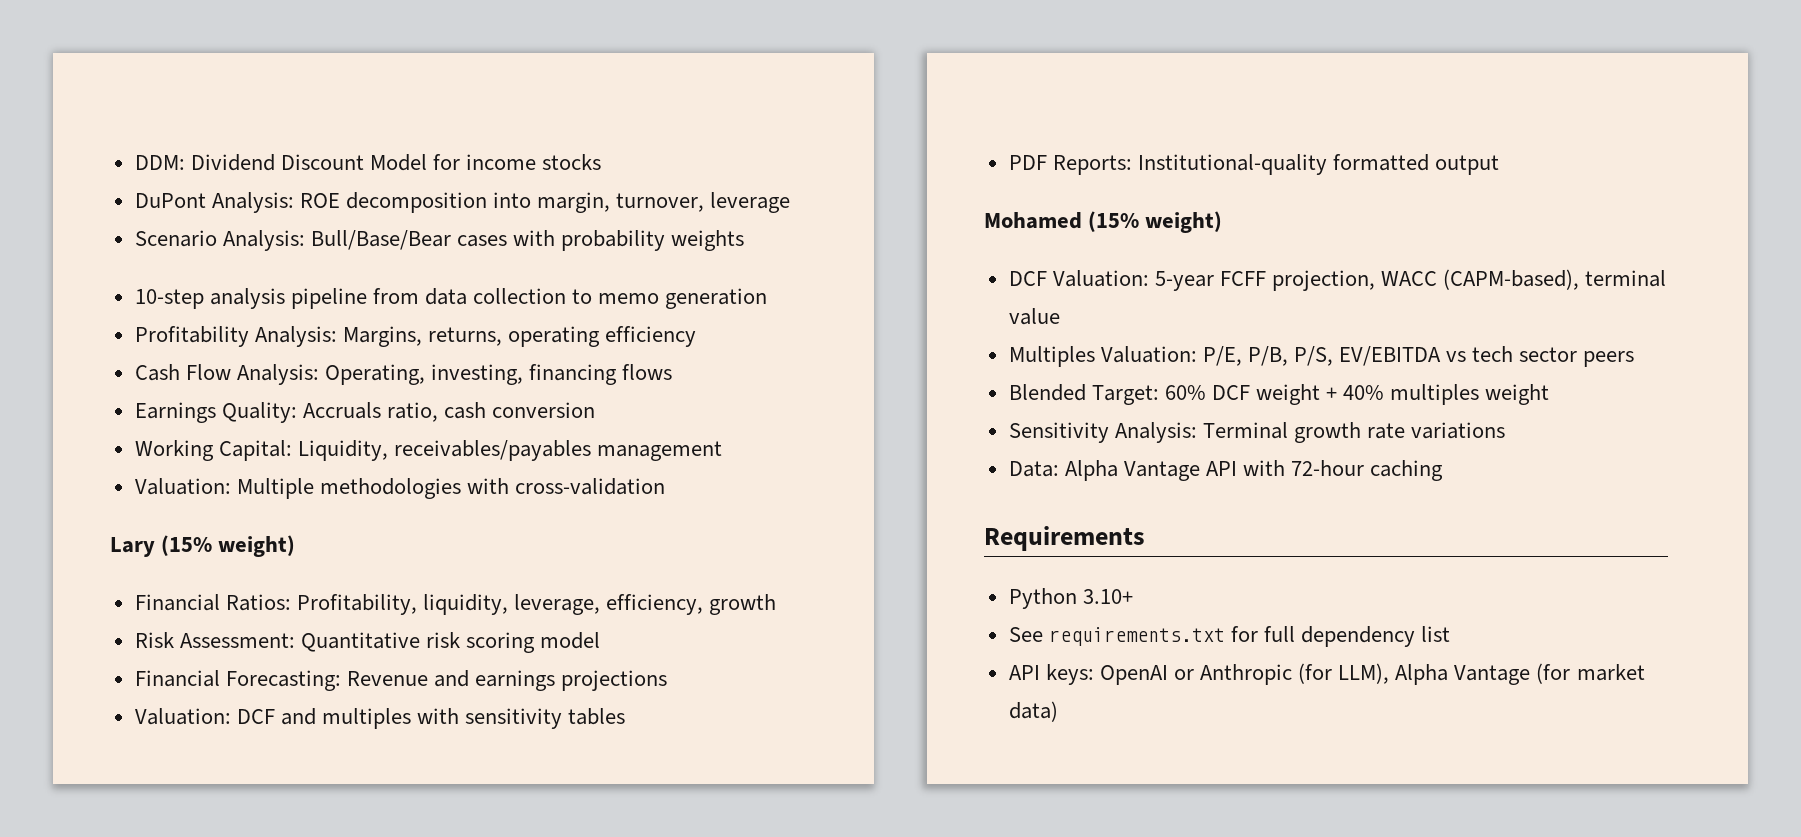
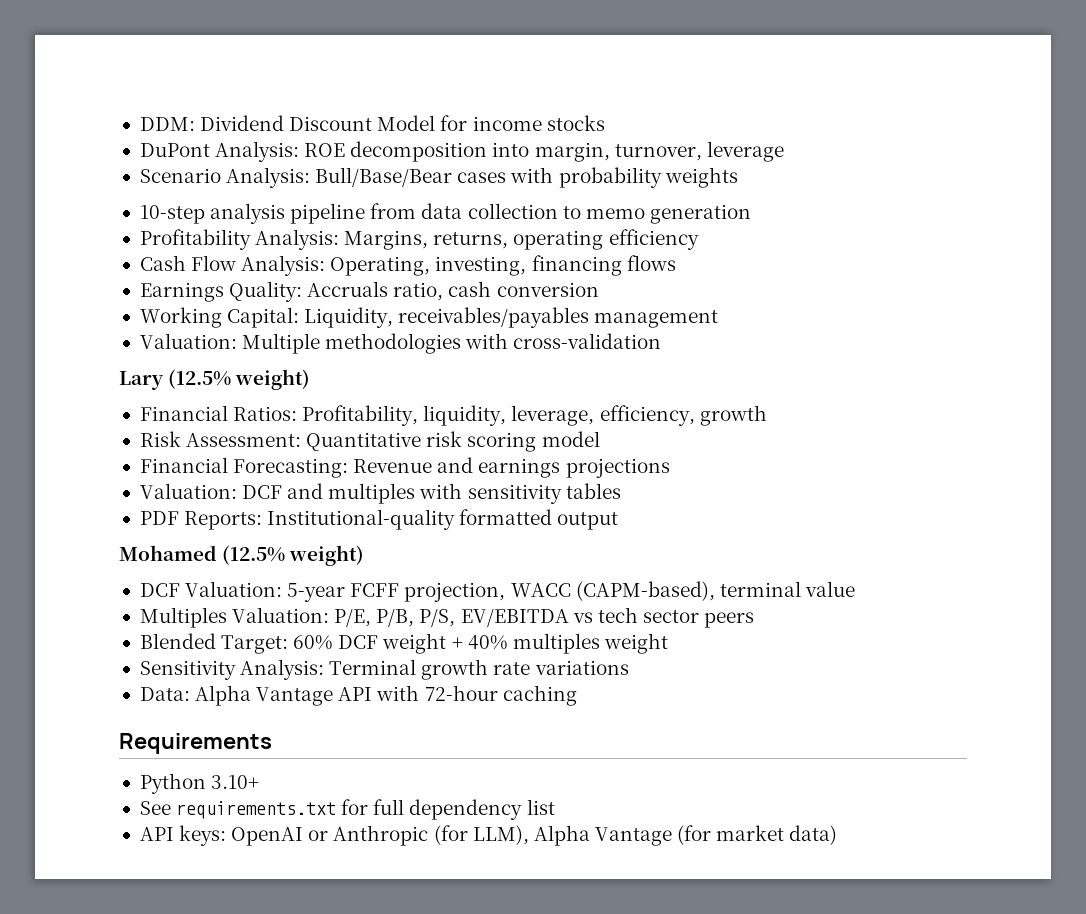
[161,535,213,556] (15% -> [168,369,232,389] (12.5%
[1088,211,1140,232] (15% -> [222,545,286,565] (12.5%

